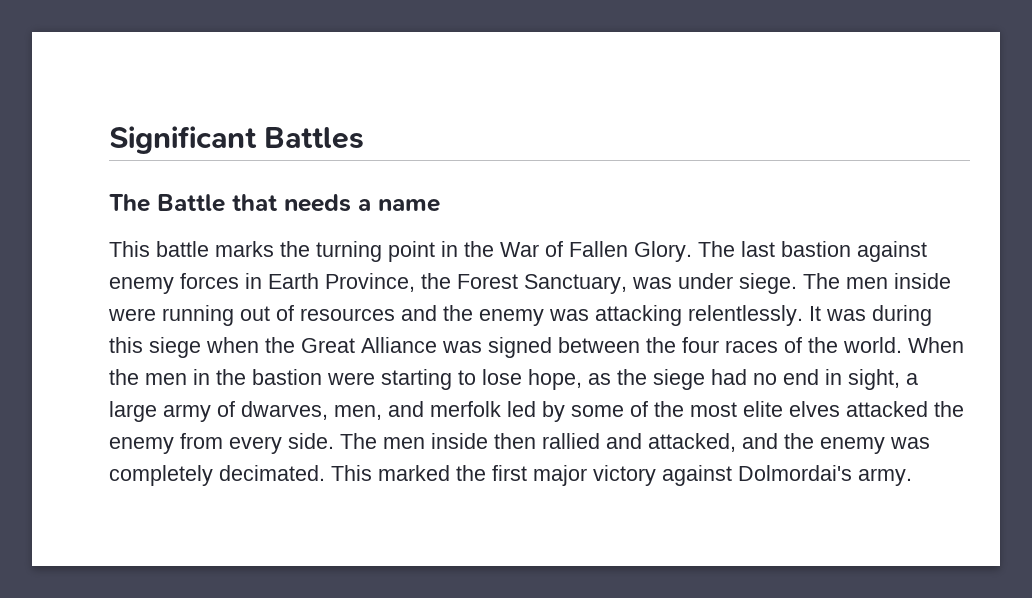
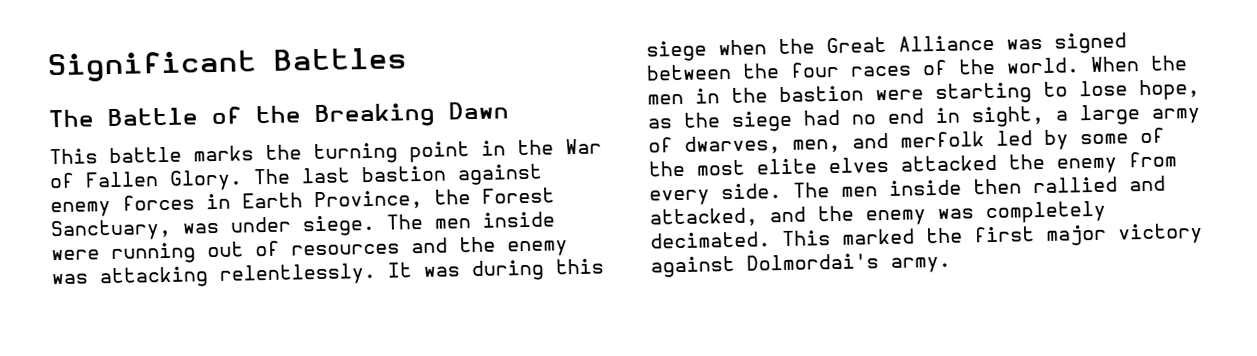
[232,194,440,212] that needs a name -> [211,101,509,129] of the Breaking Dawn

